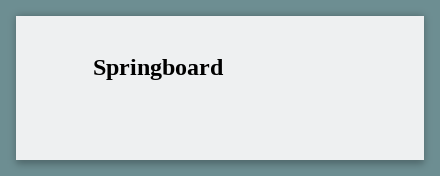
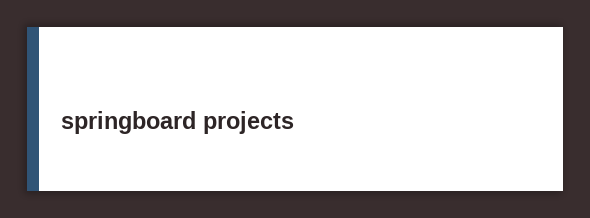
[93,59,224,80] Springboard -> [61,111,294,134] springboard projects

